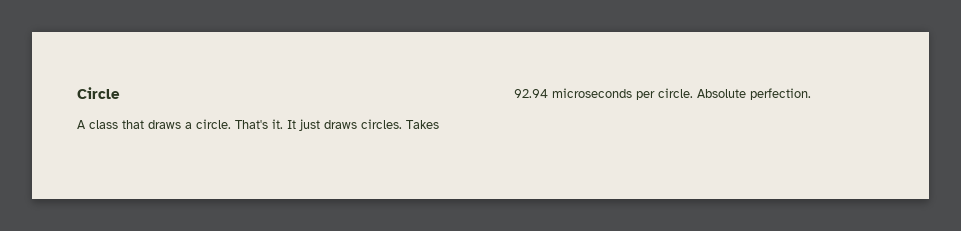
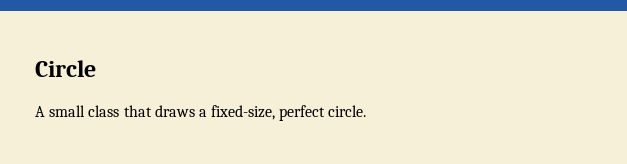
(86, 124) none -> [49,105,86,117] small
[196,119,439,131] [514,88,811,100] circle. That's it. It just draws circles. Takes 92.94 microseconds per circle. Absolute perfection. -> [211,105,367,121] fixed-size, perfect circle.

